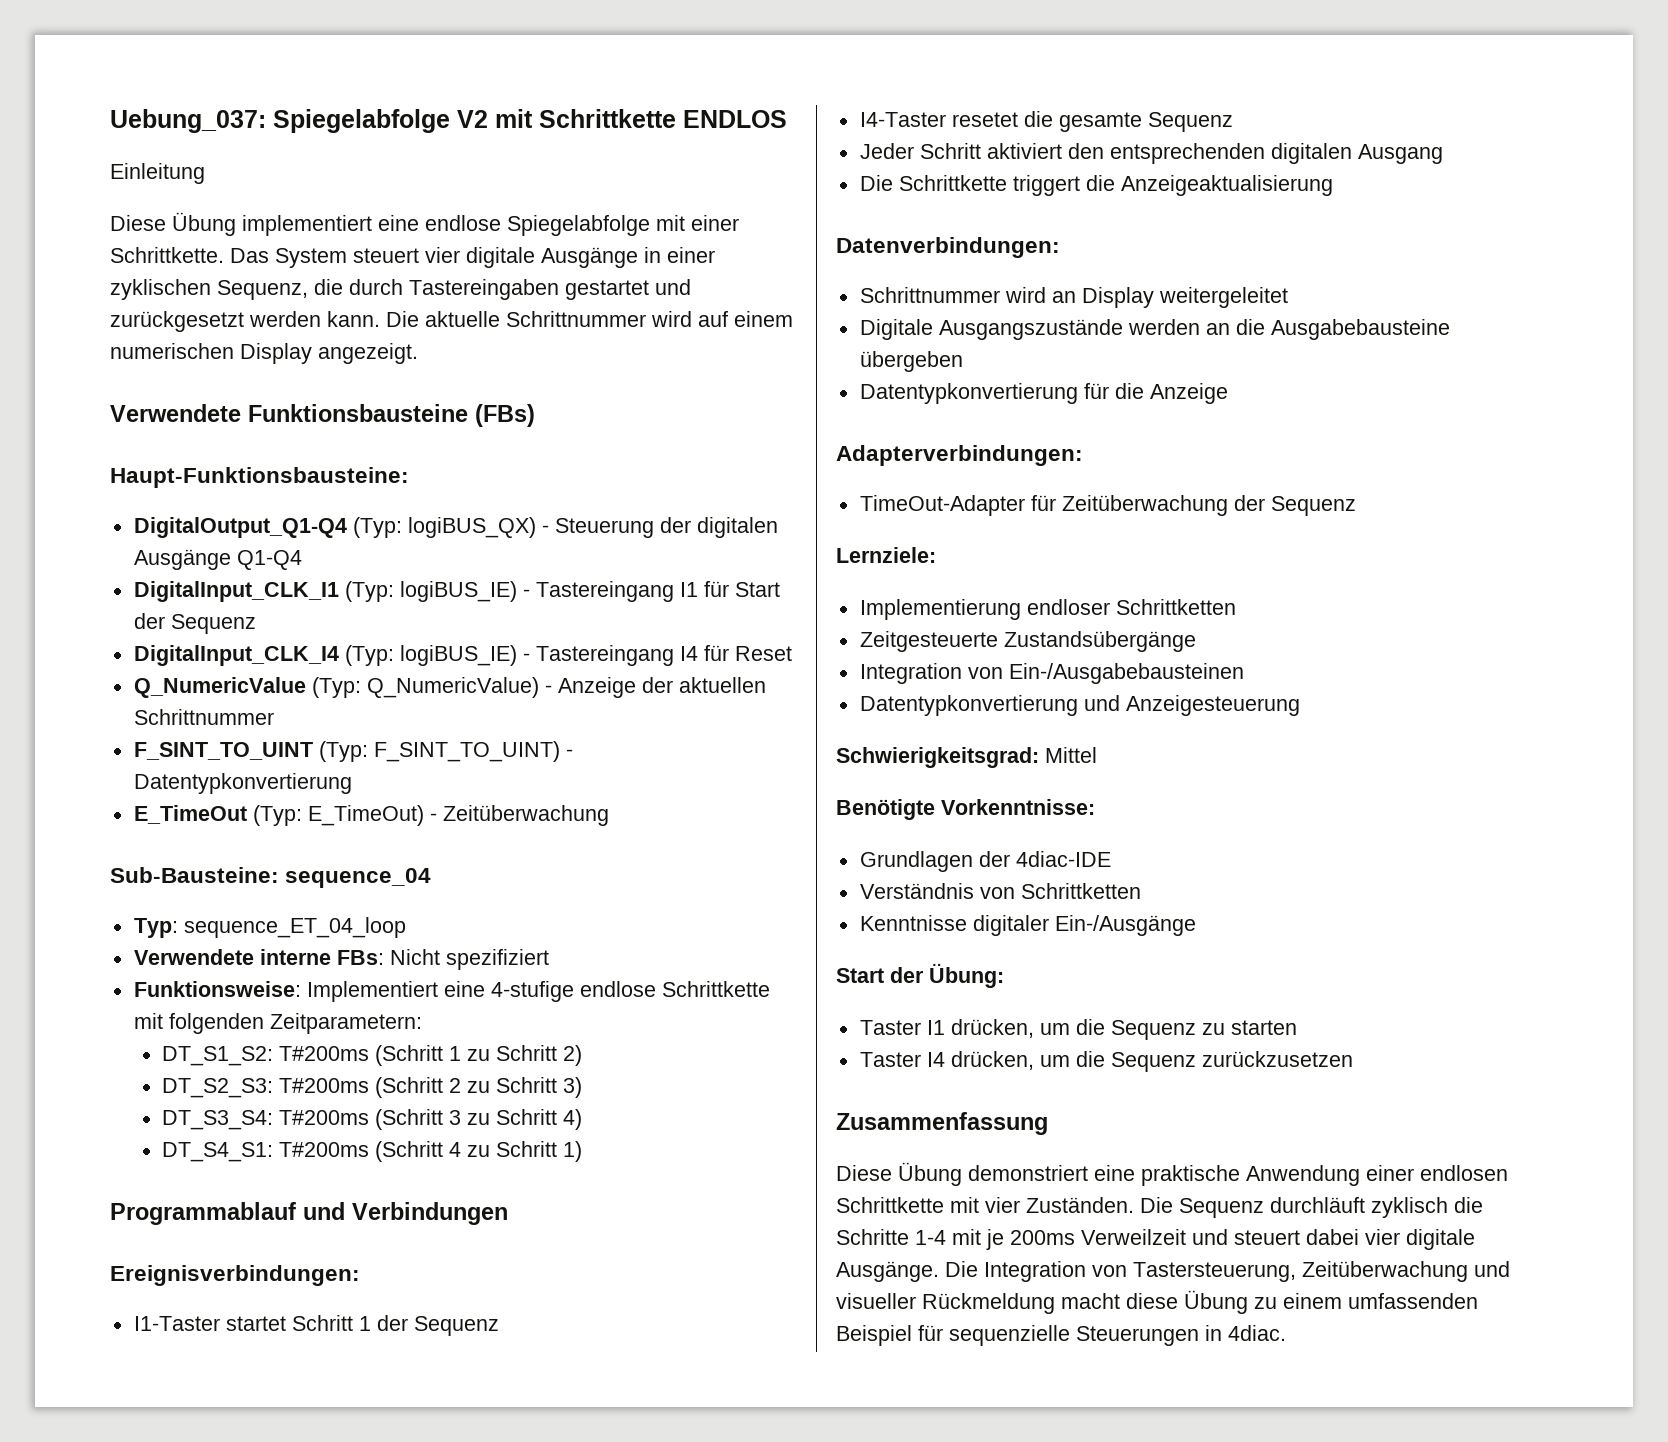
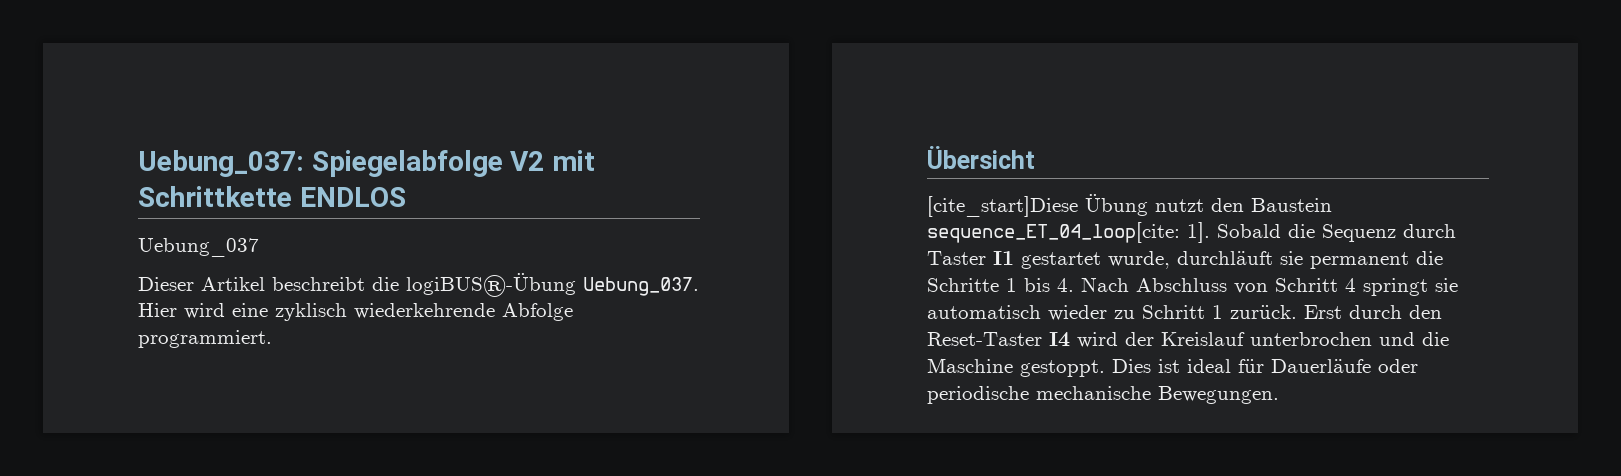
[110,163,205,184] [110,212,739,236] [110,247,715,268] [110,279,691,300] [110,311,793,332] [110,343,418,364] [110,404,535,427] [110,467,409,488] [133,517,778,538] [133,549,302,570] [133,581,780,602] [133,613,256,634] [133,645,792,666] [133,677,766,698] [133,709,274,725] [133,741,573,762] [133,773,352,794] [133,805,609,826] [110,867,432,888] [133,917,406,938] [133,949,549,970] [133,981,770,1002] [133,1013,422,1034] [162,1045,583,1066] [162,1077,583,1098] [162,1109,583,1130] [162,1141,583,1162] [110,1202,508,1225] [110,1265,360,1286] [133,1315,499,1336] [859,111,1233,132] [859,143,1443,164] [859,175,1333,196] [836,237,1060,258] [859,287,1288,308] [859,319,1450,340] [859,351,963,372] [859,383,1228,404] [836,445,1083,466] [859,495,1356,516] [836,547,936,563] [859,599,1236,620] [859,631,1196,652] [859,663,1244,684] [859,695,1300,716] [836,747,1097,768] [836,799,1095,820] [859,851,1111,872] [859,883,1141,899] [859,915,1196,936] [836,963,1004,988] [859,1019,1297,1040] [859,1051,1353,1072] [836,1112,1048,1135] [836,1162,1508,1186] [836,1197,1483,1218] [836,1229,1475,1250] [836,1261,1510,1282] [836,1290,1478,1314] [836,1325,1286,1346] Einleitung // Diese Übung implementiert eine endlose Spiegelabfolge mit einer Schrittkette. Das System steuert vier digitale Ausgänge in einer zyklischen Sequenz, die durch Tastereingaben gestartet und zurückgesetzt werden kann. Die aktuelle Schrittnummer wird auf einem numerischen Display angezeigt. // Verwendete Funktionsbausteine (FBs) // Haupt-Funktionsbausteine: // DigitalOutput_Q1-Q4 (Typ: logiBUS_QX) - Steuerung der digitalen Ausgänge Q1-Q4 // DigitalInput_CLK_I1 (Typ: logiBUS_IE) - Tastereingang I1 für Start der Sequenz // DigitalInput_CLK_I4 (Typ: logiBUS_IE) - Tastereingang I4 für Reset // Q_NumericValue (Typ: Q_NumericValue) - Anzeige der aktuellen Schrittnummer // F_SINT_TO_UINT (Typ: F_SINT_TO_UINT) - Datentypkonvertierung // E_TimeOut (Typ: E_TimeOut) - Zeitüberwachung // Sub-Bausteine: sequence_04 // Typ: sequence_ET_04_loop // Verwendete interne FBs: Nicht spezifiziert // Funktionsweise: Implementiert eine 4-stufige endlose Schrittkette mit folgenden Zeitparametern: // DT_S1_S2: T#200ms (Schritt 1 zu Schritt 2) // DT_S2_S3: T#200ms (Schritt 2 zu Schritt 3) // DT_S3_S4: T#200ms (Schritt 3 zu Schritt 4) // DT_S4_S1: T#200ms (Schritt 4 zu Schritt 1) // Programmablauf und Verbindungen // Ereignisverbindungen: // I1-Taster startet Schritt 1 der Sequenz // I4-Taster resetet die gesamte Sequenz // Jeder Schritt aktiviert den entsprechenden digitalen Ausgang // Die Schrittkette triggert die Anzeigeaktualisierung // Datenverbindungen: // Schrittnummer wird an Display weitergeleitet // Digitale Ausgangszustände werden an die Ausgabebausteine übergeben // Datentypkonvertierung für die Anzeige // Adapterverbindungen: // TimeOut-Adapter für Zeitüberwachung der Sequenz // Lernziele: // Implementierung endloser Schrittketten // Zeitgesteuerte Zustandsübergänge // Integration von Ein-/Ausgabebausteinen // Datentypkonvertierung und Anzeigesteuerung // Schwierigkeitsgrad: Mittel // Benötigte Vorkenntnisse: // Grundlagen der 4diac-IDE // Verständnis von Schrittketten // Kenntnisse digitaler Ein-/Ausgänge // Start der Übung: // Taster I1 drücken, um die Sequenz zu starten // Taster I4 drücken, um die Sequenz zurückzusetzen // Zusammenfassung // Diese Übung demonstriert eine praktische Anwendung einer endlosen Schrittkette mit vier Zuständen. Die Sequenz durchläuft zyklisch die Schritte 1-4 mit je 200ms Verweilzeit und steuert dabei vier digitale Ausgänge. Die Integration von Tastersteuerung, Zeitüberwachung und visueller Rückmeldung macht diese Übung zu einem umfassenden Beispiel für sequenzielle Steuerungen in 4diac. -> [138,238,259,257] [138,273,699,297] [138,303,573,321] [138,330,272,348] [927,146,1035,169] [927,194,1332,217] [927,222,1456,243] [927,251,1443,269] [927,277,1458,296] [927,305,1442,321] [927,332,1449,348] [927,358,1418,377] [927,386,1279,404] Uebung_037 // Dieser Artikel beschreibt die logiBUS®-Übung Uebung_037. Hier wird eine zyklisch wiederkehrende Abfolge programmiert. // Übersicht // [cite_start]Diese Übung nutzt den Baustein sequence_ET_04_loop[cite: 1]. Sobald die Sequenz durch Taster I1 gestartet wurde, durchläuft sie permanent die Schritte 1 bis 4. Nach Abschluss von Schritt 4 springt sie automatisch wieder zu Schritt 1 zurück. Erst durch den Reset-Taster I4 wird der Kreislauf unterbrochen und die Maschine gestoppt. Dies ist ideal für Dauerläufe oder periodische mechanische Bewegungen.

